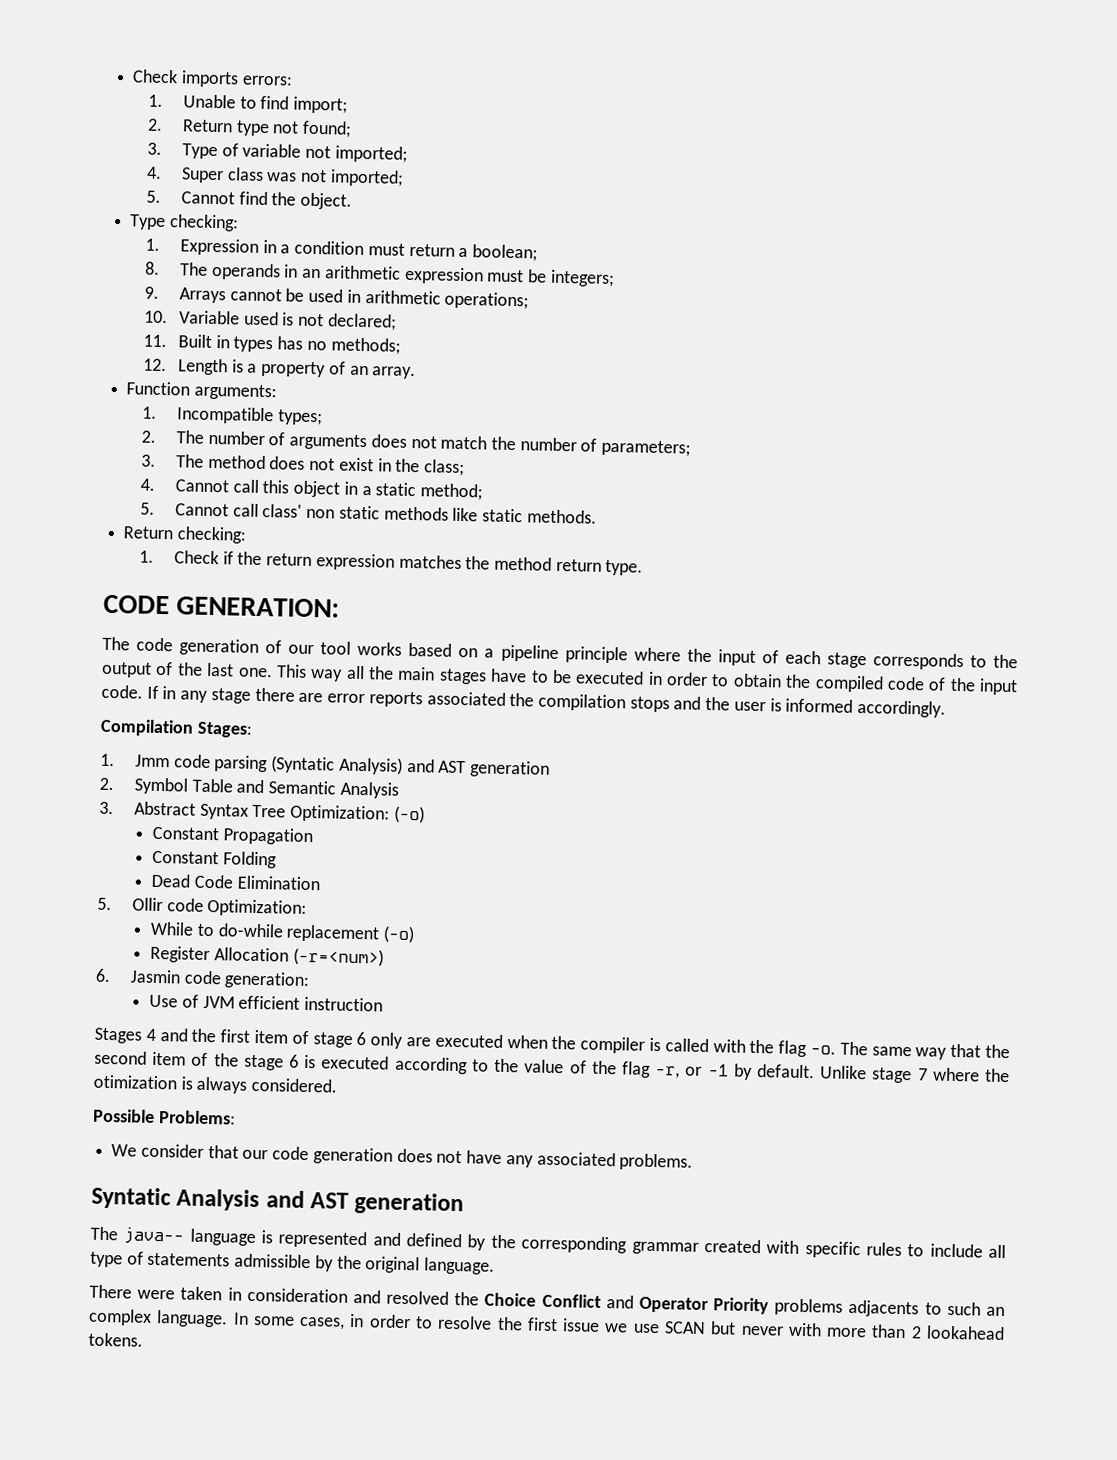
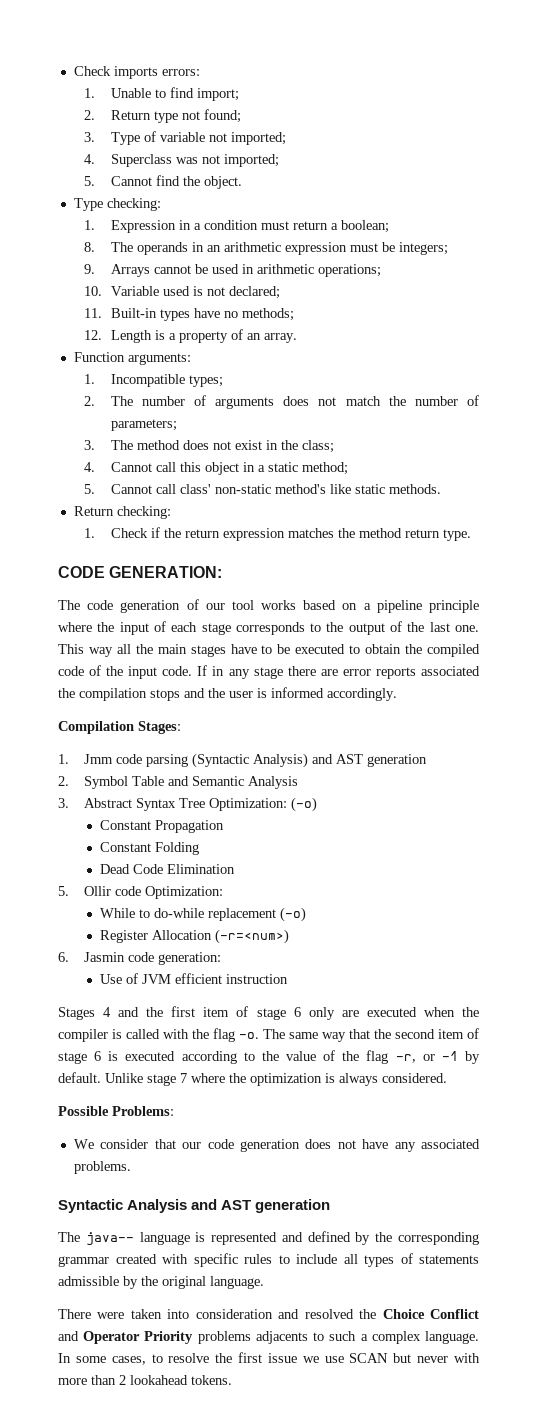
[180,167,264,184] Super class -> [110,154,172,167] Superclass
[177,334,304,353] Built in types has -> [110,308,220,321] Built-in types have
[306,505,449,521] non static methods -> [214,484,326,494] non-static method's
[647,671,708,686] in order -> (346, 649) none
[271,755,336,774] (Syntatic -> [192,753,250,768] (Syntactic
[213,1053,239,1067] the -> (479, 1033) none
[93,1074,177,1090] otimization -> [250,1073,322,1086] optimization
[91,1186,171,1210] Syntatic -> [58,1199,123,1213] Syntactic
[90,1251,123,1268] type -> [364,1255,394,1267] types
[227,1287,242,1301] in -> [167,1309,190,1319] into
[985,1306,1005,1317] an -> [360,1334,368,1341] a
[349,1313,411,1329] in order -> (146, 1360) none

